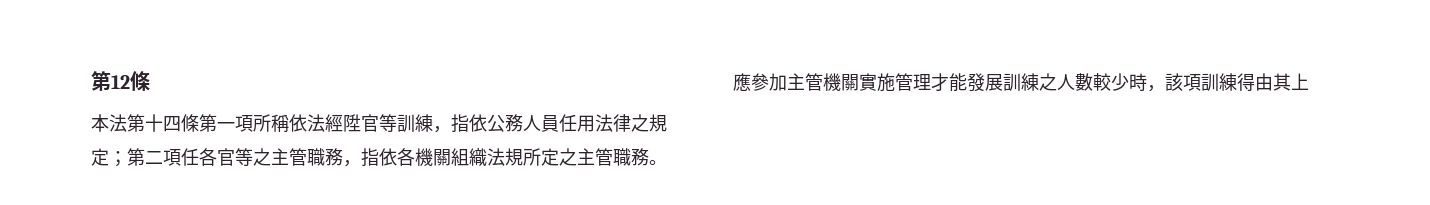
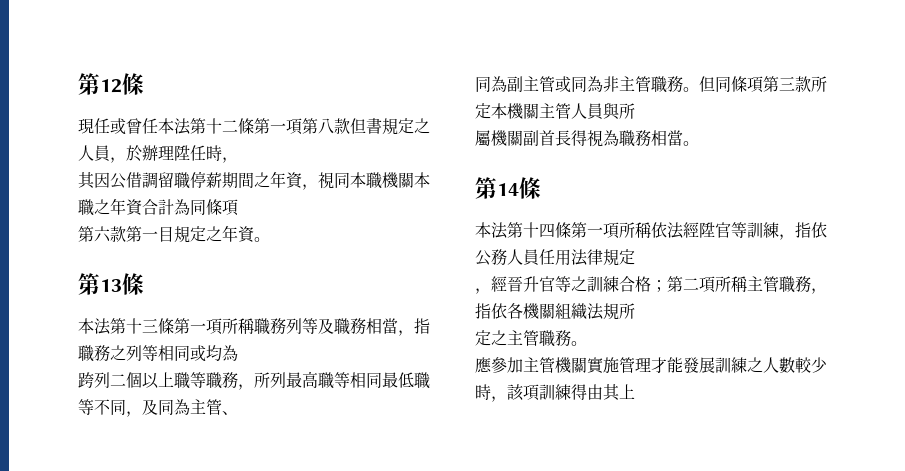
(150, 81) none -> [78,118,430,135] [78,145,238,163] [78,171,430,190] [78,198,238,216] [78,225,270,243] [78,273,144,295] [78,318,430,336] [78,345,238,362] [78,371,430,390] [78,399,238,417] [475,76,827,93] [475,103,635,120] [475,130,699,147] [475,177,541,199] // 現任或曾任本法第十二條第一項第八款但書規定之人員，於辦理陞任時， // 其因公借調留職停薪期間之年資，視同本職機關本職之年資合計為同條項 // 第六款第一目規定之年資。 // 第13條 // 本法第十三條第一項所稱職務列等及職務相當，指職務之列等相同或均為 // 跨列二個以上職等職務，所列最高職等相同最低職等不同，及同為主管、 // 同為副主管或同為非主管職務。但同條項第三款所定本機關主管人員與所 // 屬機關副首長得視為職務相當。 // 第14條
[631,114,667,132] [91,148,271,167] 之規 // 定；第二項任各官等之 -> [603,249,635,266] [475,276,748,294] 規定 // ，經晉升官等之訓練合格；第二項所稱
(541, 157) none -> (635, 311) //

